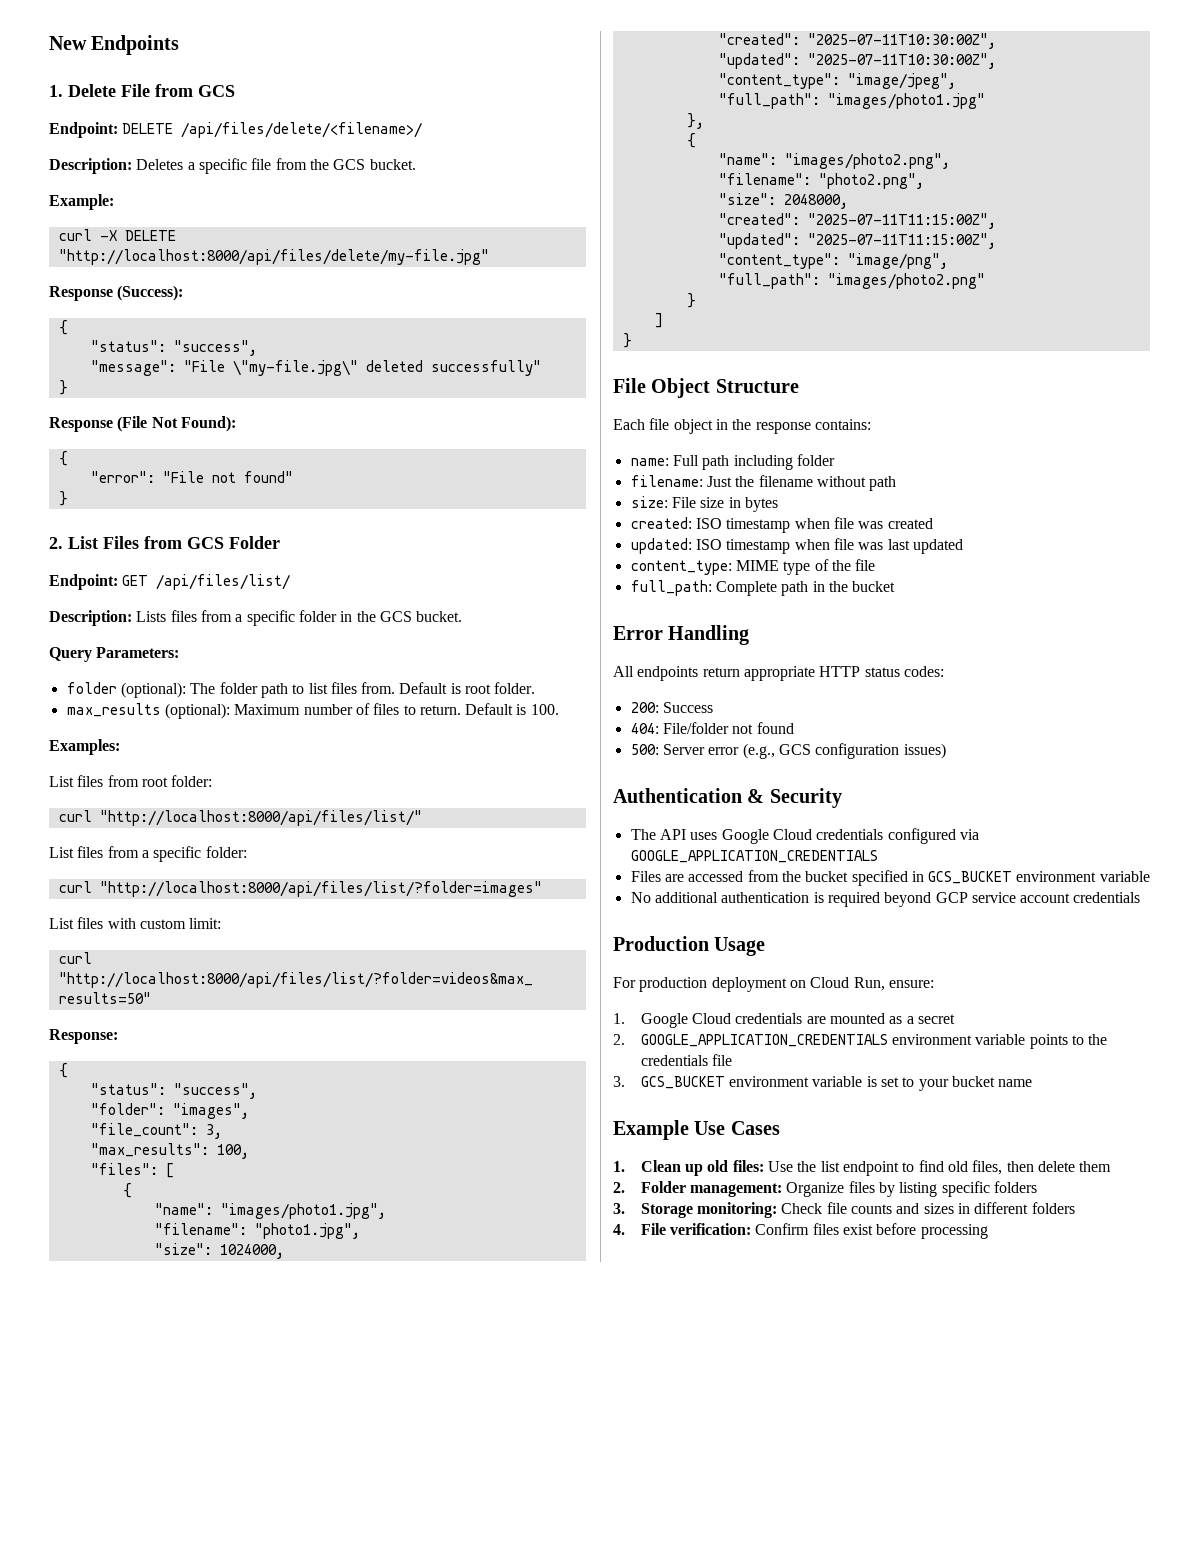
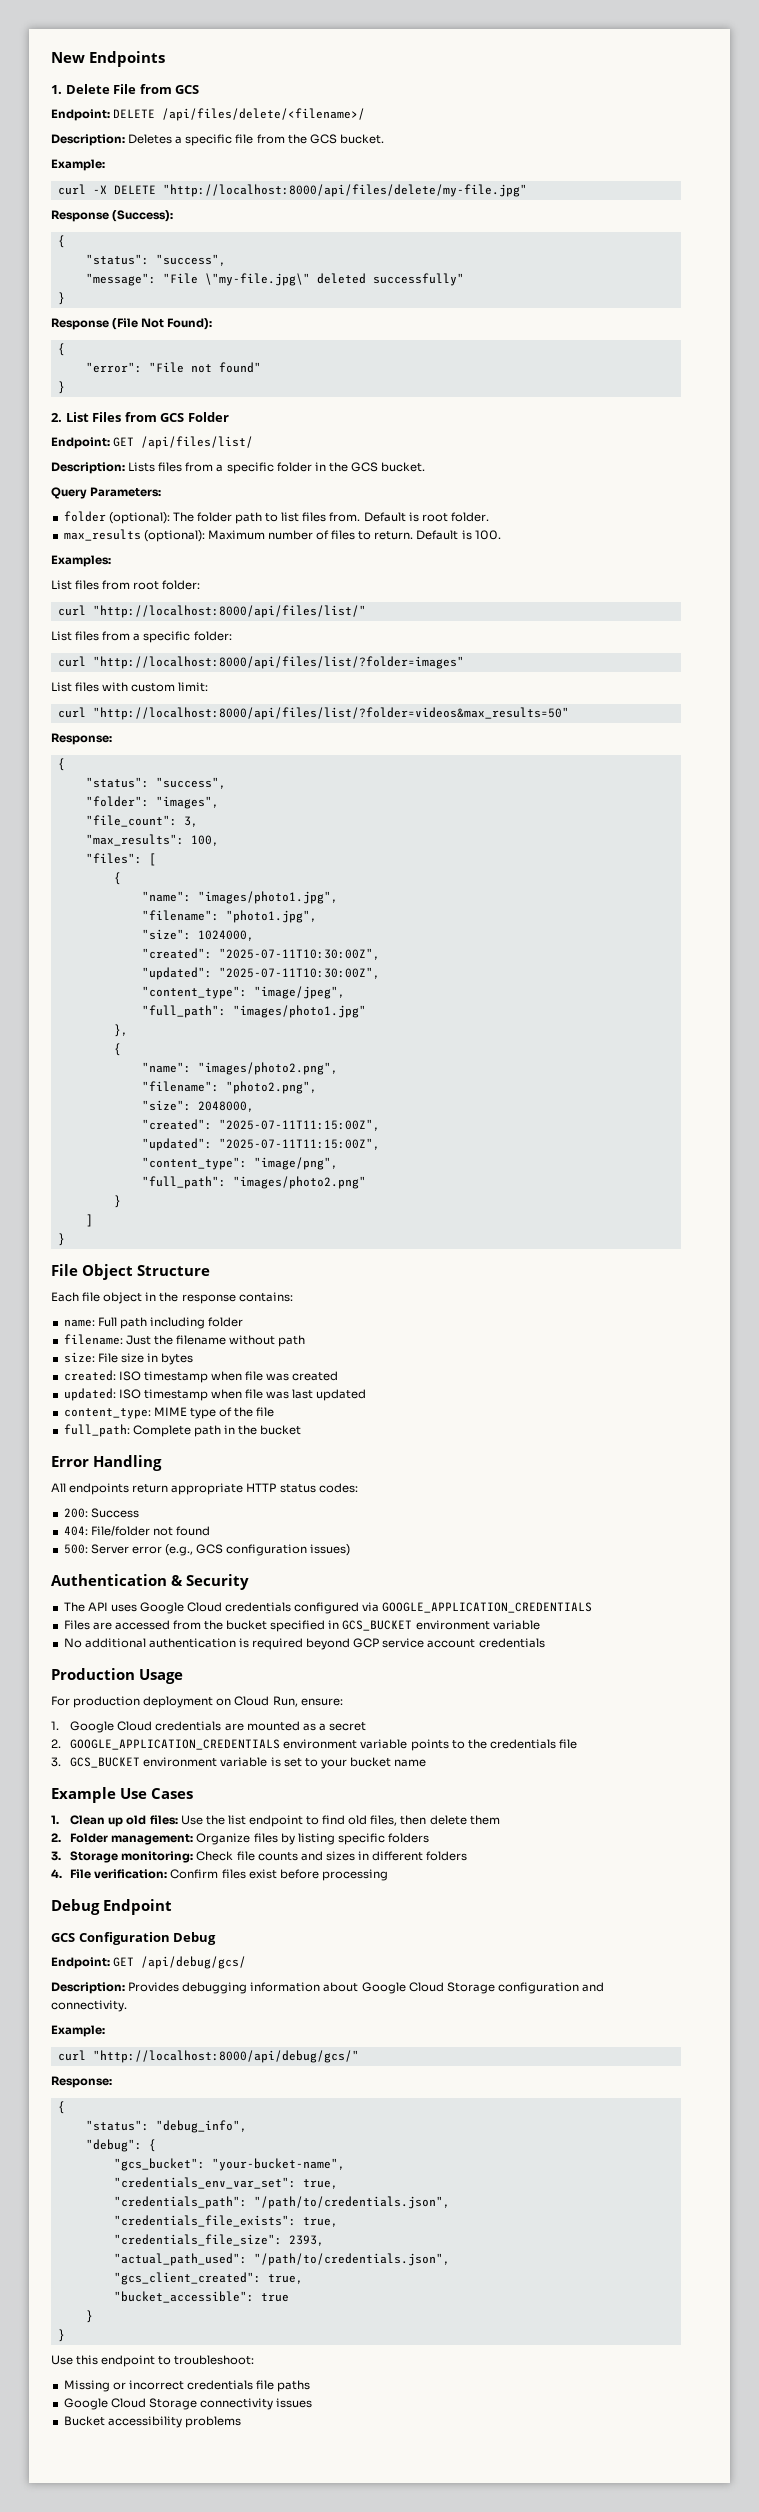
(988, 1231) none -> [51,1899,173,1915] [51,1932,217,1945] [51,1956,247,1969] [51,1982,604,1994] [51,2000,127,2012] [51,2025,105,2037] [57,2050,359,2063] [51,2076,112,2088] [57,2101,65,2114] [85,2120,247,2133] [85,2139,156,2152] [113,2158,345,2171] [113,2177,338,2189] [113,2196,450,2209] [113,2215,338,2227] [113,2234,324,2246] [113,2253,450,2266] [113,2272,303,2285] [113,2291,289,2303] [85,2310,93,2323] [57,2329,65,2342] [51,2355,255,2367] [63,2380,311,2392] [63,2398,313,2410] [63,2416,241,2428] // Debug Endpoint // GCS Configuration Debug // Endpoint: GET /api/debug/gcs/ // Description: Provides debugging information about Google Cloud Storage configuration and connectivity. // Example: // curl "http://localhost:8000/api/debug/gcs/" // Response: // { // "status": "debug_info", // "debug": { // "gcs_bucket": "your-bucket-name", // "credentials_env_var_set": true, // "credentials_path": "/path/to/credentials.json", // "credentials_file_exists": true, // "credentials_file_size": 2393, // "actual_path_used": "/path/to/credentials.json", // "gcs_client_created": true, // "bucket_accessible": true // } // } // Use this endpoint to troubleshoot: // Missing or incorrect credentials file paths // Google Cloud Storage connectivity issues // Bucket accessibility problems

